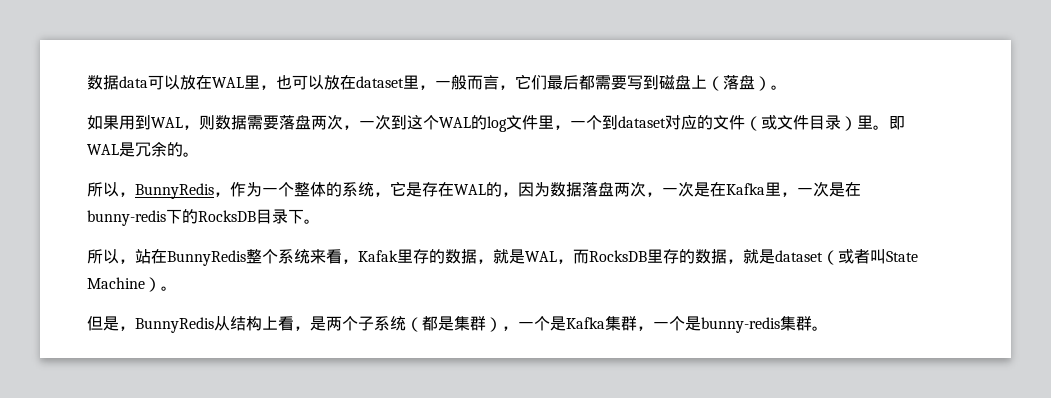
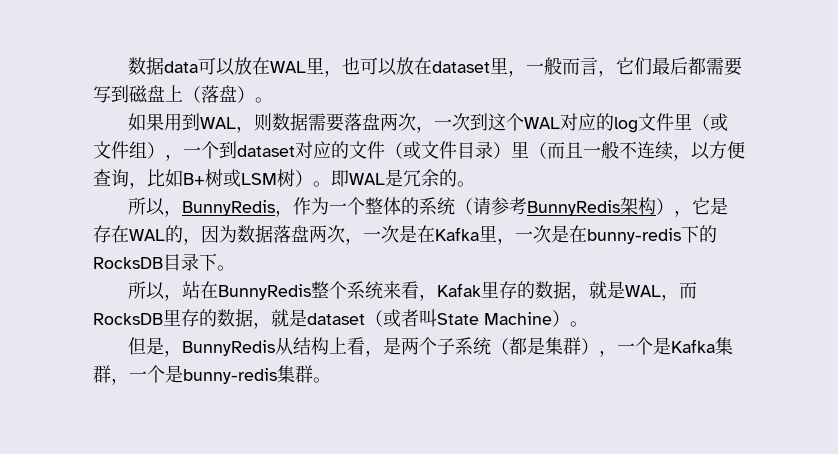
(471, 122) none -> [559,113,596,131] 对应
(554, 122) none -> [691,113,728,131] [93,141,165,159] （或文件组）
(873, 122) none -> [529,141,745,161] [93,169,313,189] （而且一般不连续，以方便查询，比如B+树或LSM树）
(374, 189) none -> [454,197,674,216] （请参考BunnyRedis架构）

